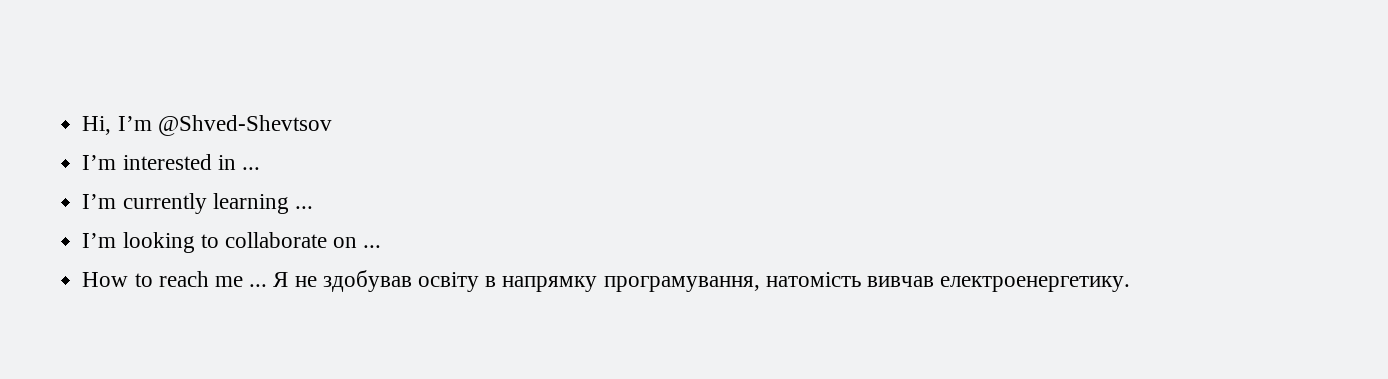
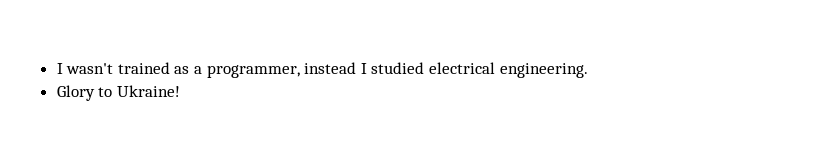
[82,115,332,136] [82,154,260,170] [82,193,313,214] [82,232,382,253] [82,270,1131,292] Hi, I’m @Shved-Shevtsov // I’m interested in ... // I’m currently learning ... // I’m looking to collaborate on ... // How to reach me ... Я не здобував освіту в напрямку програмування, натомість вивчав електроенергетику. -> [56,62,588,78] [56,85,180,101] I wasn't trained as a programmer, instead I studied electrical engineering. // Glory to Ukraine!

